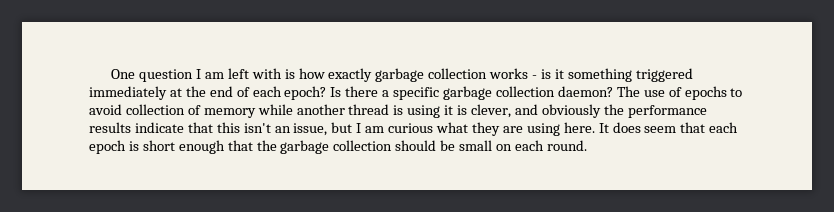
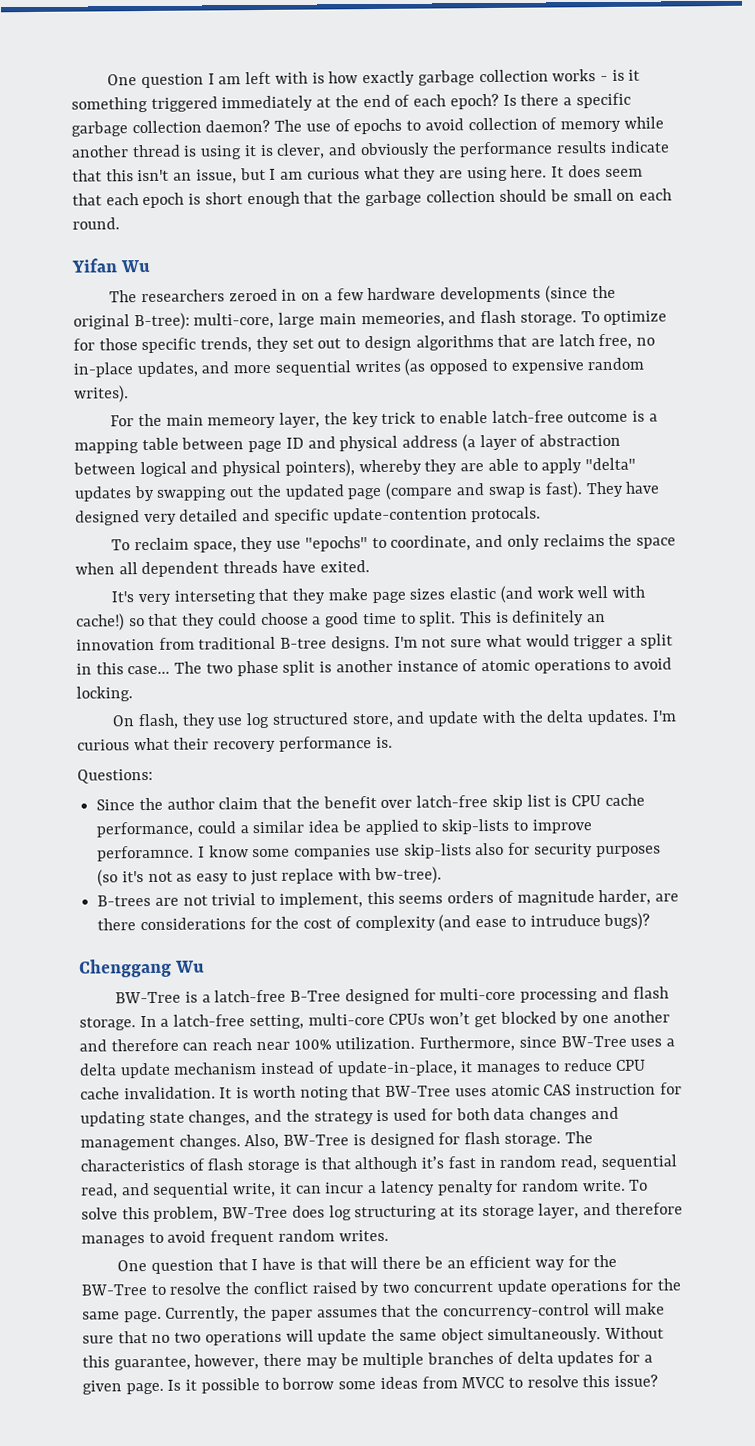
(587, 145) none -> [71,258,152,273] [109,285,616,303] [73,310,668,331] [73,333,656,354] [73,357,645,378] [74,385,129,403] [110,410,658,429] [74,433,621,454] [73,457,636,478] [74,481,661,502] [75,506,542,526] [111,533,676,553] [75,560,370,578] [111,585,645,606] [76,610,607,631] [76,633,673,652] [76,657,673,677] [76,686,133,702] [112,709,676,730] [77,736,393,753] [77,768,153,784] [96,793,645,811] [96,818,592,838] [97,842,661,862] [97,866,442,887] [97,889,679,908] [97,912,651,932] [79,958,206,978] [115,986,669,1005] [79,1010,670,1031] [79,1035,675,1052] [79,1058,647,1079] [80,1082,682,1101] [80,1106,619,1127] [80,1131,593,1151] [80,1154,677,1174] [81,1179,649,1199] [81,1202,683,1222] [81,1229,389,1247] [117,1254,618,1274] [81,1278,681,1297] [82,1302,666,1323] [82,1326,664,1346] [82,1350,653,1371] [82,1374,659,1395] // Yifan Wu // The researchers zeroed in on a few hardware developments (since the original B-tree): multi-core, large main memeories, and flash storage. To optimize for those specific trends, they set out to design algorithms that are latch free, no in-place updates, and more sequential writes (as opposed to expensive random writes). // For the main memeory layer, the key trick to enable latch-free outcome is a mapping table between page ID and physical address (a layer of abstraction between logical and physical pointers), whereby they are able to apply "delta" updates by swapping out the updated page (compare and swap is fast). They have designed very detailed and specific update-contention protocals. // To reclaim space, they use "epochs" to coordinate, and only reclaims the space when all dependent threads have exited. // It's very interseting that they make page sizes elastic (and work well with cache!) so that they could choose a good time to split. This is definitely an innovation from traditional B-tree designs. I'm not sure what would trigger a split in this case... The two phase split is another instance of atomic operations to avoid locking. // On flash, they use log structured store, and update with the delta updates. I'm curious what their recovery performance is. // Questions: // Since the author claim that the benefit over latch-free skip list is CPU cache performance, could a similar idea be applied to skip-lists to improve perforamnce. I know some companies use skip-lists also for security purposes (so it's not as easy to just replace with bw-tree). // B-trees are not trivial to implement, this seems orders of magnitude harder, are there considerations for the cost of complexity (and ease to intruduce bugs)? // Chenggang Wu // BW-Tree is a latch-free B-Tree designed for multi-core processing and flash storage. In a latch-free setting, multi-core CPUs won’t get blocked by one another and therefore can reach near 100% utilization. Furthermore, since BW-Tree uses a delta update mechanism instead of update-in-place, it manages to reduce CPU cache invalidation. It is worth noting that BW-Tree uses atomic CAS instruction for updating state changes, and the strategy is used for both data changes and management changes. Also, BW-Tree is designed for flash storage. The characteristics of flash storage is that although it’s fast in random read, sequential read, and sequential write, it can incur a latency penalty for random write. To solve this problem, BW-Tree does log structuring at its storage layer, and therefore manages to avoid frequent random writes. // One question that I have is that will there be an efficient way for the BW-Tree to resolve the conflict raised by two concurrent update operations for the same page. Currently, the paper assumes that the concurrency-control will make sure that no two operations will update the same object simultaneously. Without this guarantee, however, there may be multiple branches of delta updates for a given page. Is it possible to borrow some ideas from MVCC to resolve this issue?

